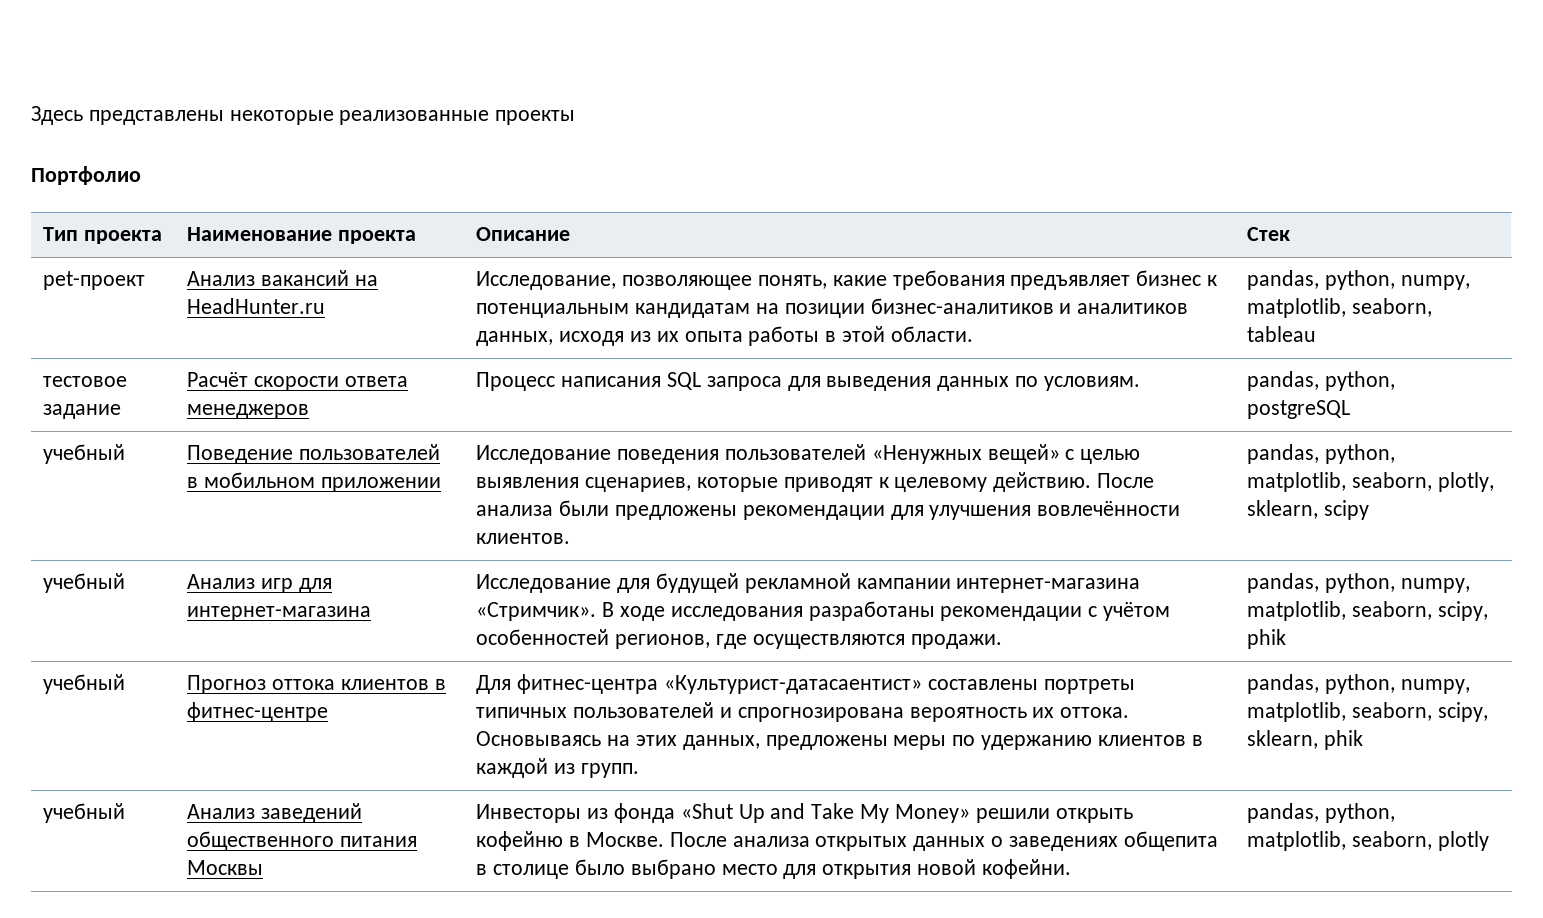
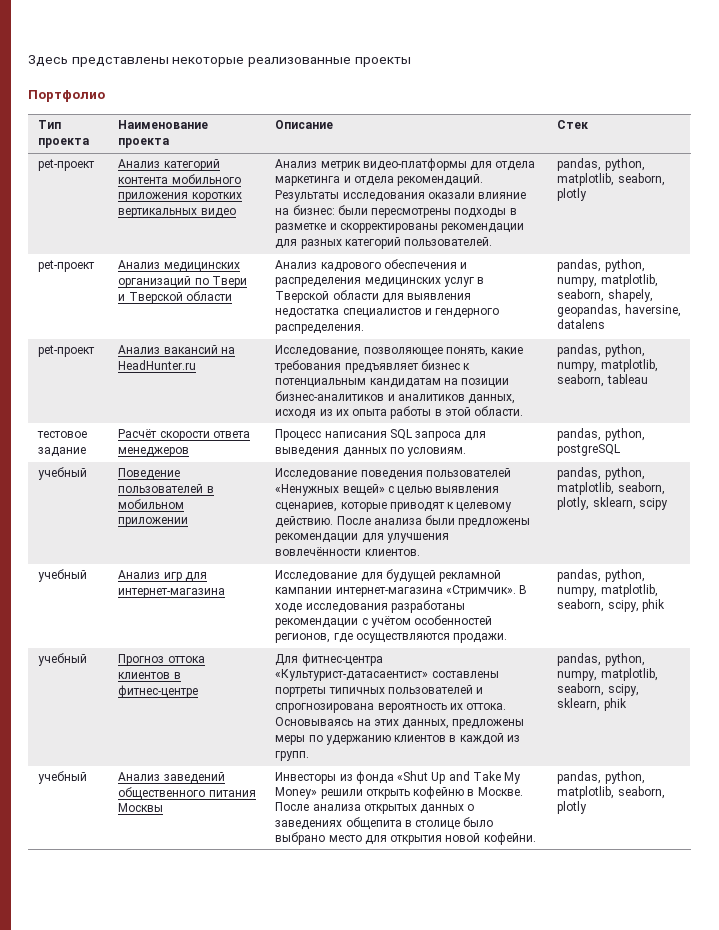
(1291, 234) none -> [38,159,96,171] [118,159,220,171] [118,174,241,184] [118,192,242,202] [118,208,236,218] [275,158,536,171] [275,174,484,186] [275,190,527,202] [275,205,517,218] [275,223,525,233] [275,237,493,249] [557,158,645,171] [557,173,665,186] [557,188,588,201] [38,260,96,272] [118,260,240,272] [118,276,247,288] [118,291,232,304] [275,259,468,272] [275,277,485,287] [275,290,472,303] [275,308,500,318] [275,324,365,334] [557,259,645,272] [557,274,658,287] [557,289,653,302] [557,304,681,317] [557,319,606,329] // pet-проект | Анализ категорий контента мобильного приложения коротких вертикальных видео | Анализ метрик видео-платформы для отдела маркетинга и отдела рекомендаций. Результаты исследования оказали влияние на бизнес: были пересмотрены подходы в разметке и скорректированы рекомендации для разных категорий пользователей. | pandas, python, matplotlib, seaborn, plotly // pet-проект | Анализ медицинских организаций по Твери и Тверской области | Анализ кадрового обеспечения и распределения медицинских услуг в Тверской области для выявления недостатка специалистов и гендерного распределения. | pandas, python, numpy, matplotlib, seaborn, shapely, geopandas, haversine, datalens

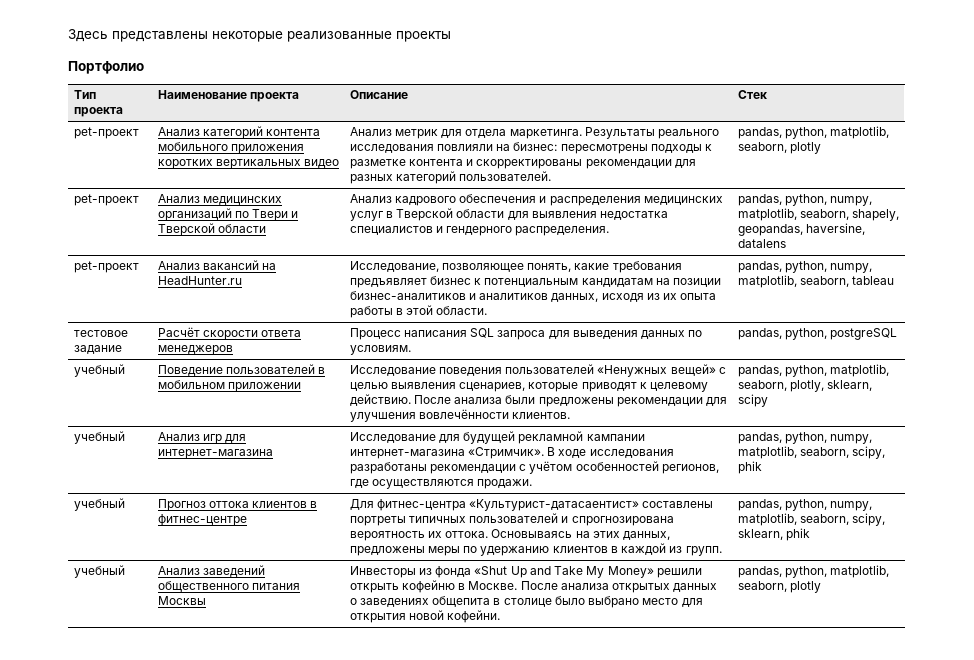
[362,158,467,171] видео-платформы -> (438, 134) none
[275,174,484,186] [275,190,527,202] маркетинга и отдела рекомендаций. Результаты исследования оказали влияние -> [509,127,720,139] [349,144,493,153] маркетинга. Результаты реального исследования повлияли
[337,205,368,215] были -> (558, 146) none
[509,208,517,215] [275,223,327,233] в разметке -> [705,144,713,151] [349,159,463,169] к разметке контента

